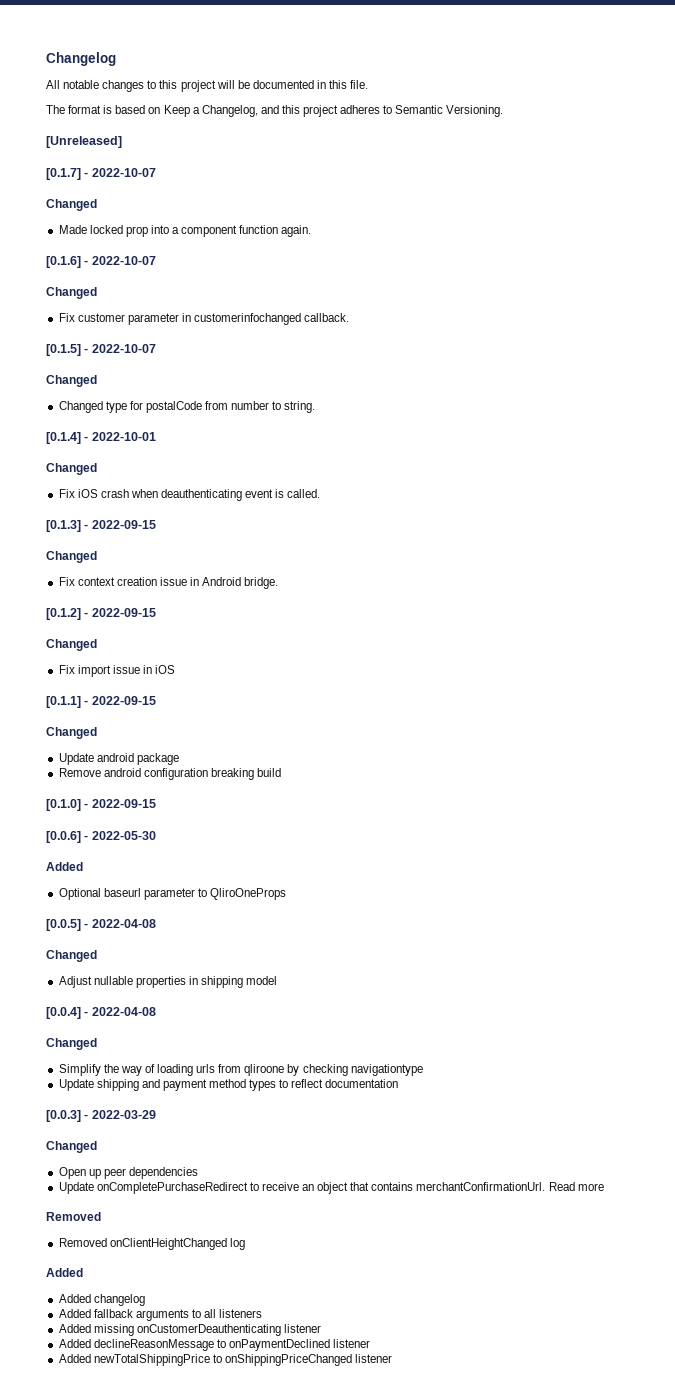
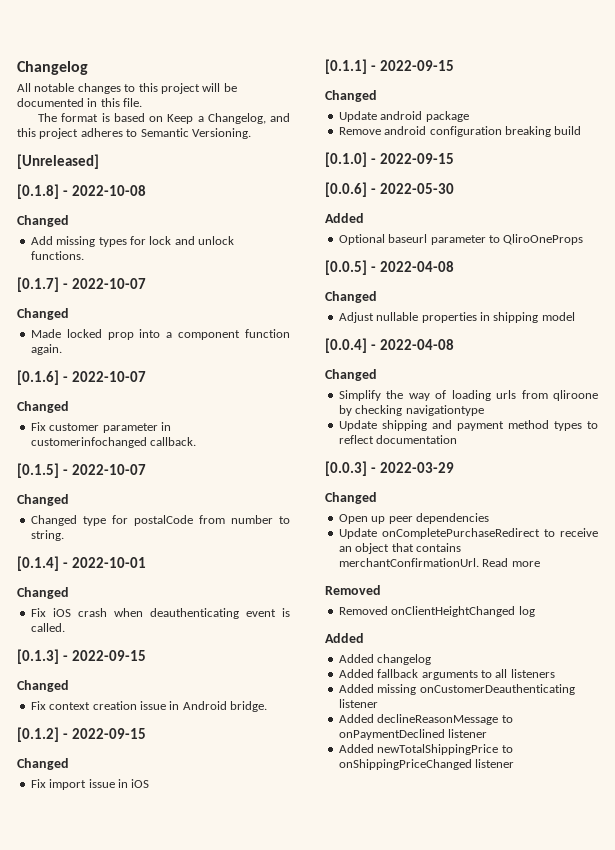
(122, 142) none -> [17,184,146,199] [17,215,69,227] [30,236,234,247] [30,251,84,260] // [0.1.8] - 2022-10-08 // Changed // Add missing types for lock and unlock functions.

